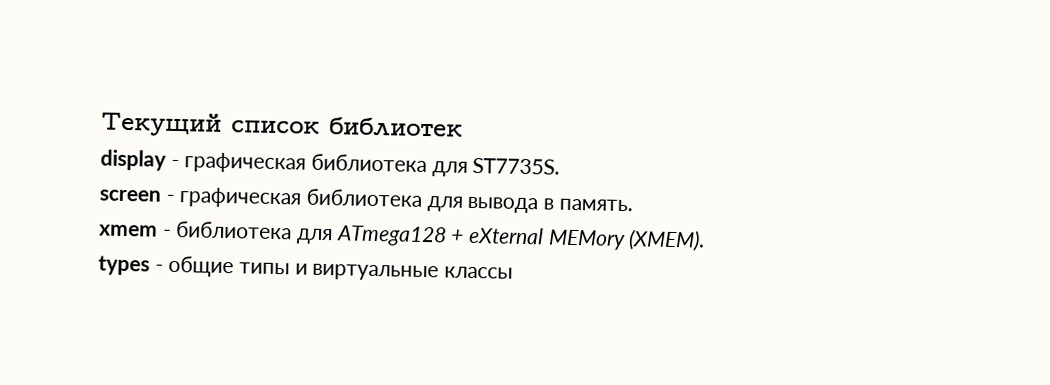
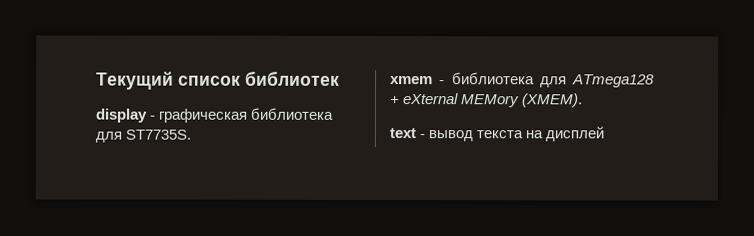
[99,187,633,214] // screen - графическая библиотека для вывода в память. -> (192, 134) none
[98,255,514,282] types - общие типы и виртуальные классы -> [389,126,605,142] text - вывод текста на дисплей

